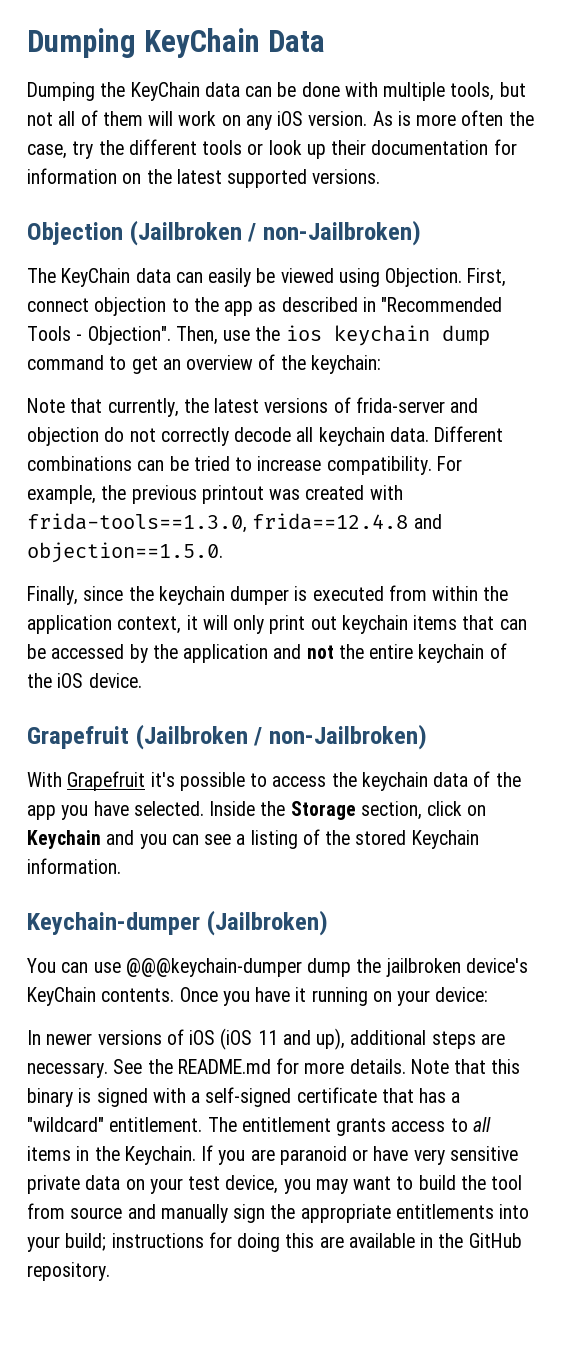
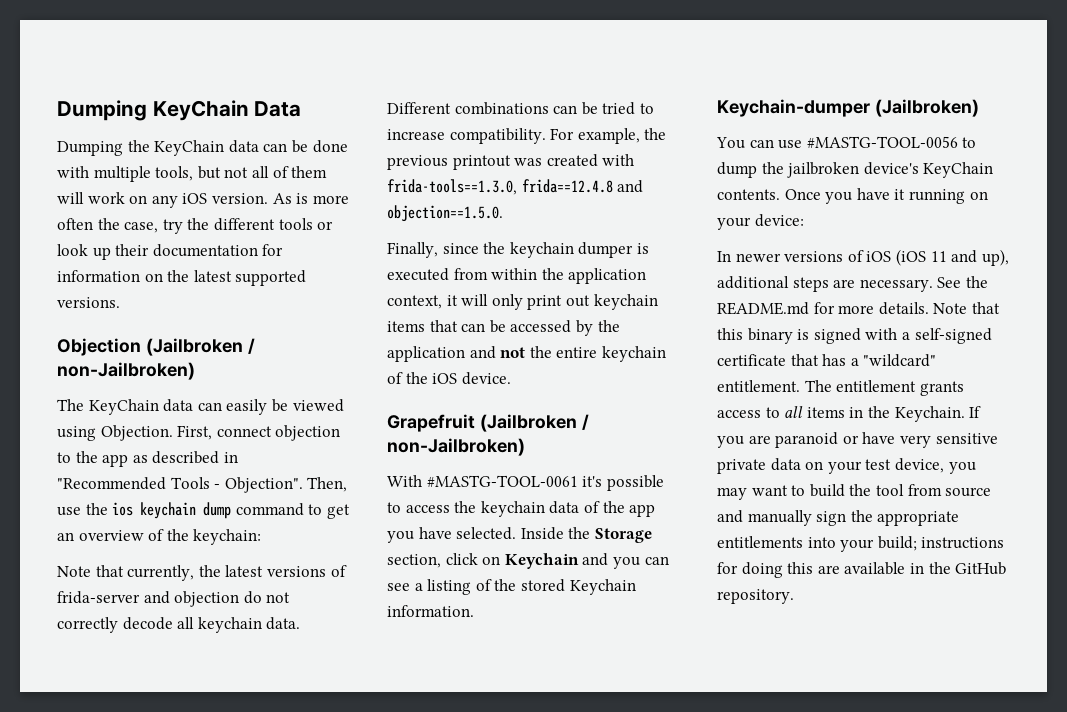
[67,771,146,791] Grapefruit -> [426,475,578,487] #MASTG-TOOL-0061
[125,958,302,977] @@@keychain-dumper -> [806,136,977,148] #MASTG-TOOL-0056 to

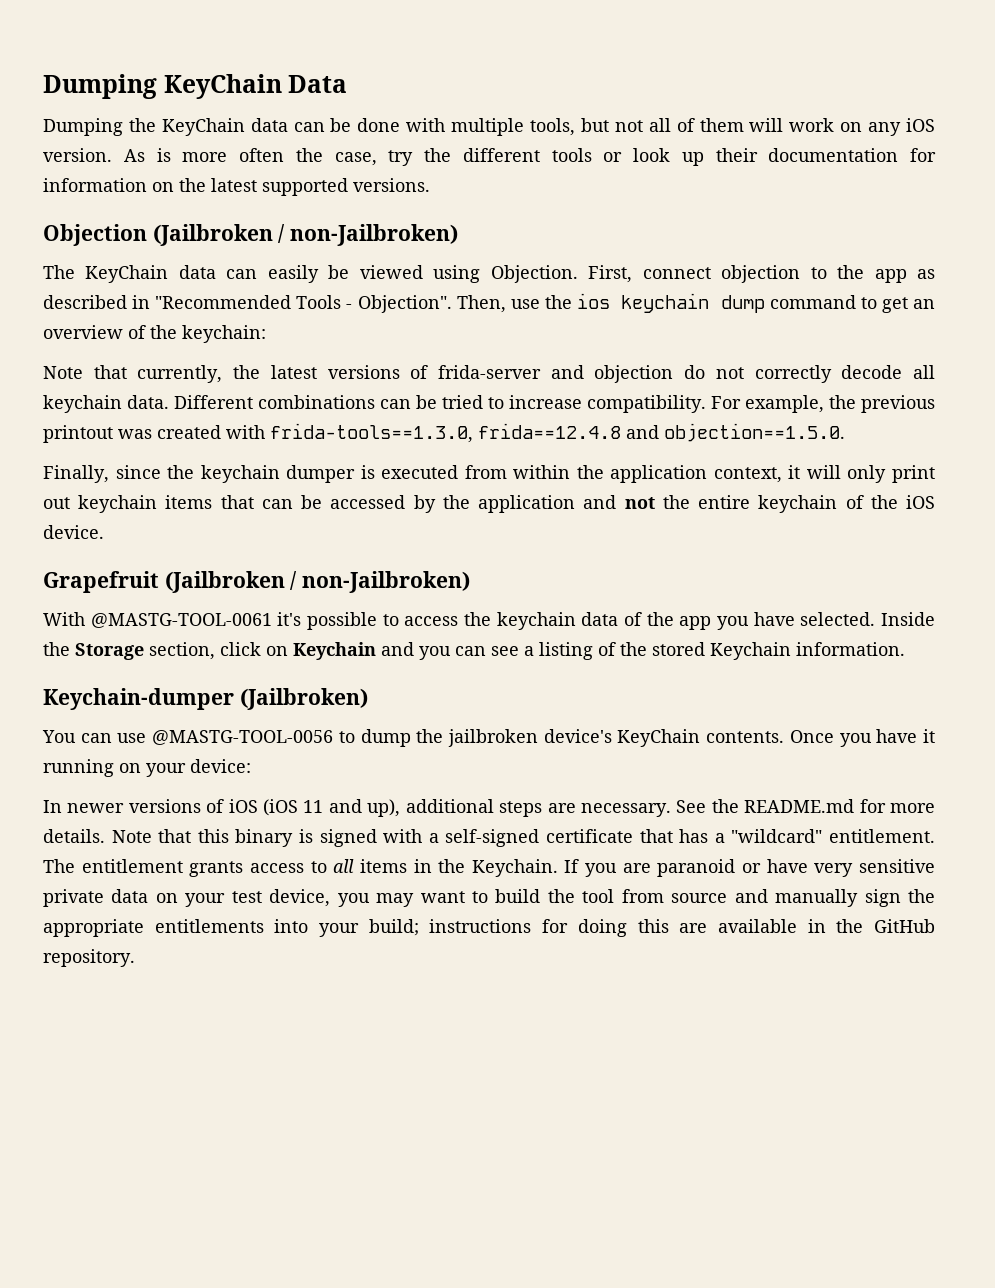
[426,475,578,487] #MASTG-TOOL-0061 -> [90,613,272,628] @MASTG-TOOL-0061
[806,136,958,148] #MASTG-TOOL-0056 -> [152,730,334,745] @MASTG-TOOL-0056

